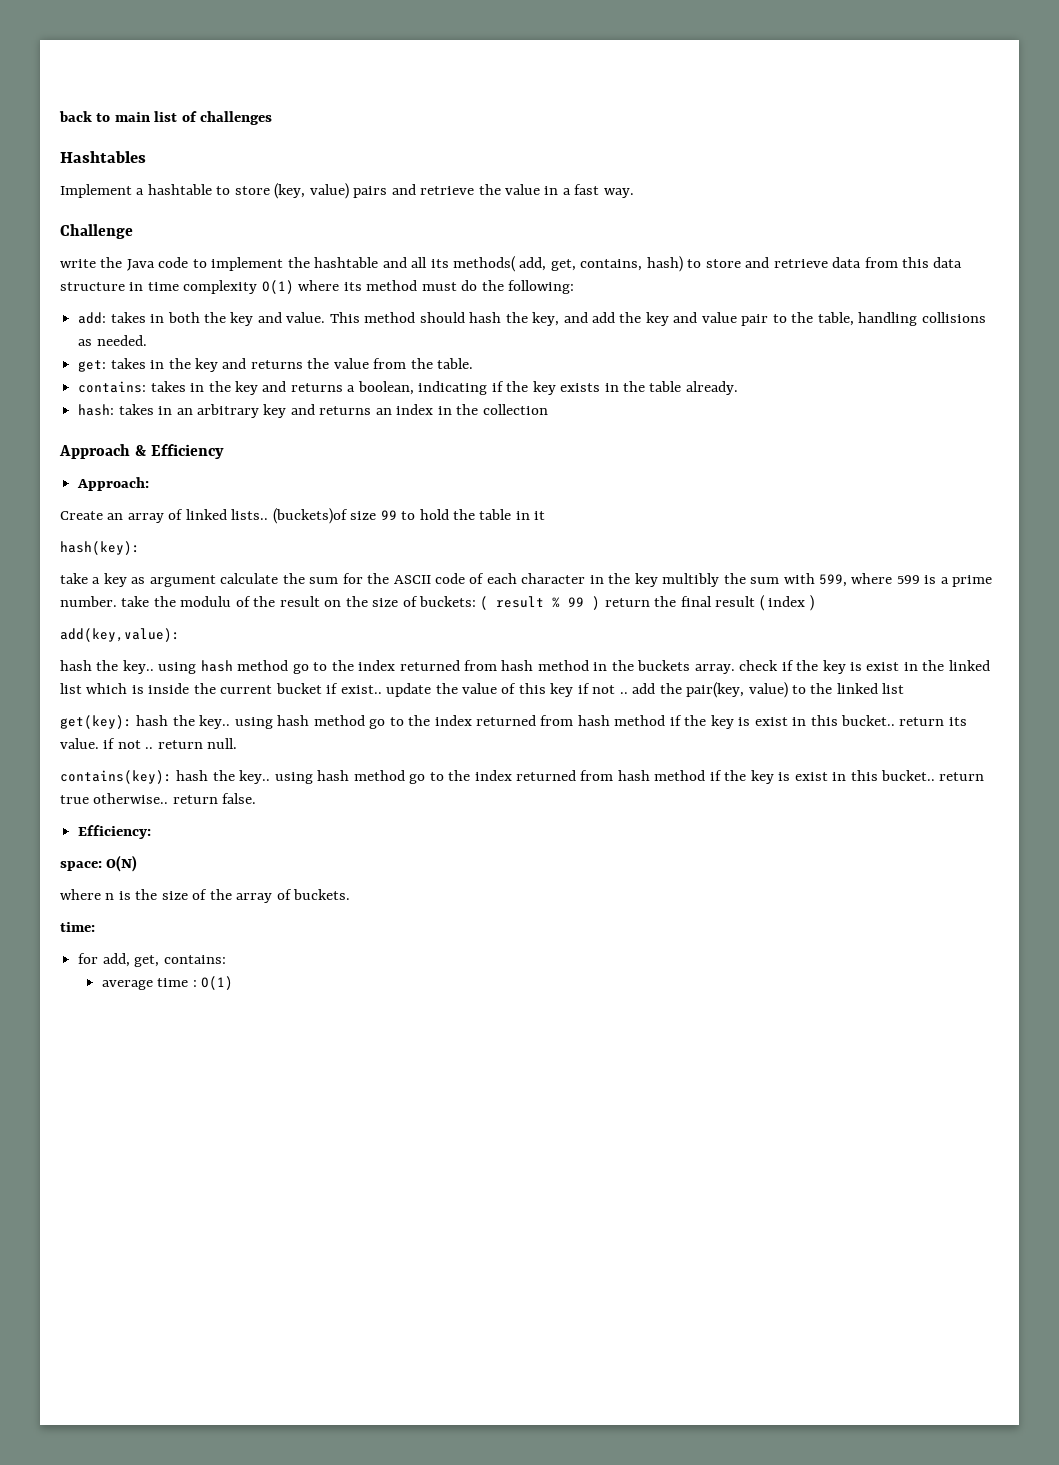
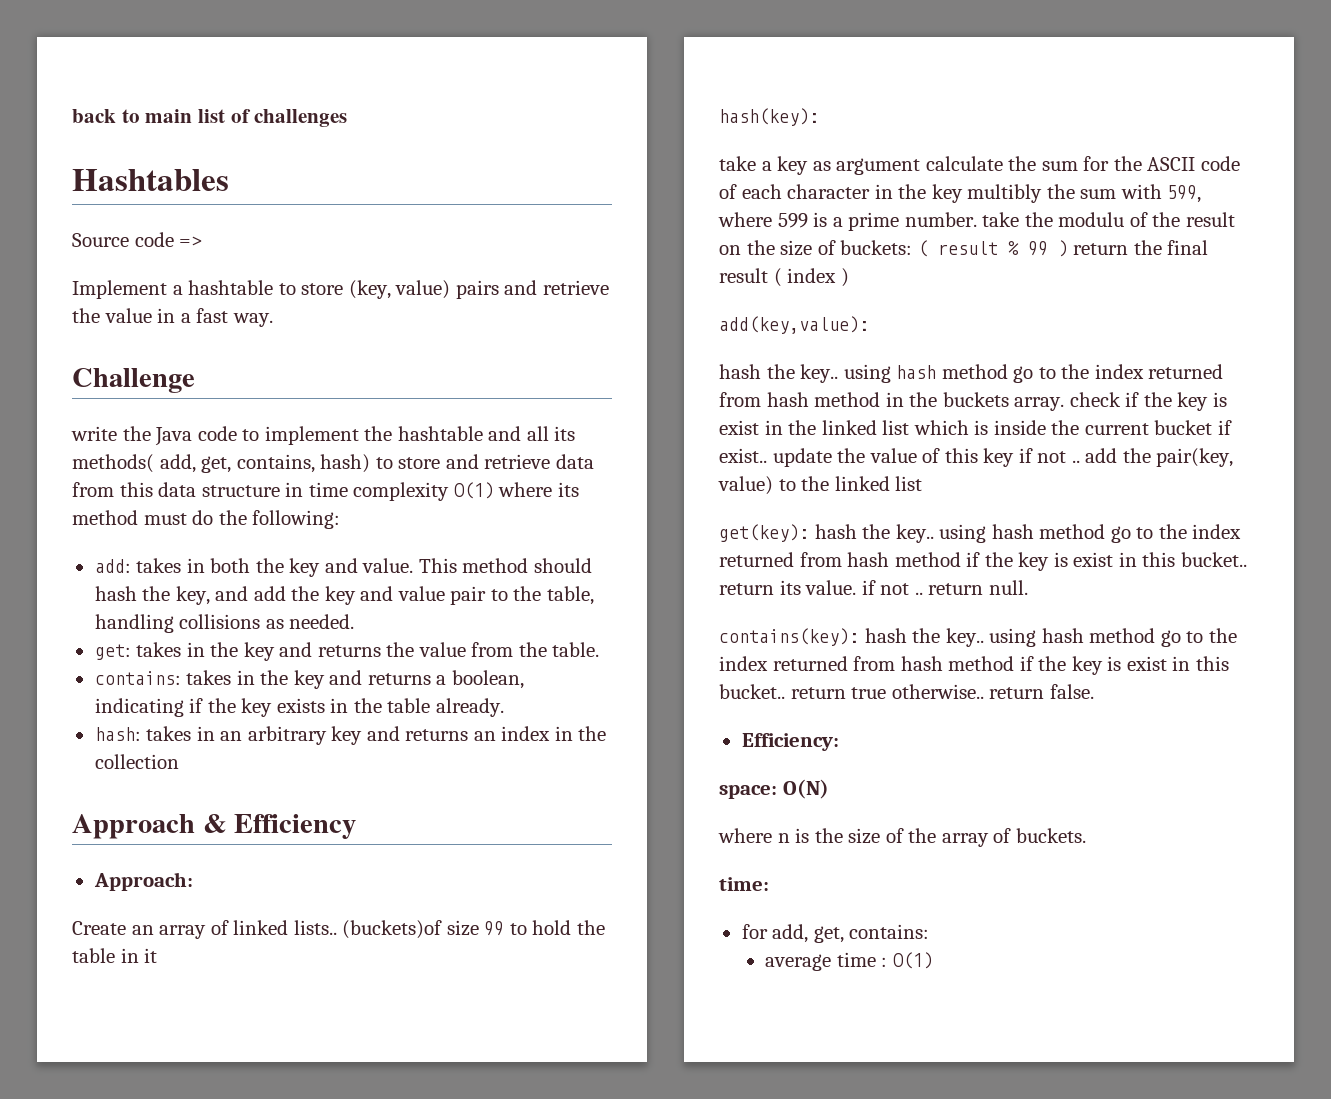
(146, 157) none -> [72,232,204,247] // Source code =>

